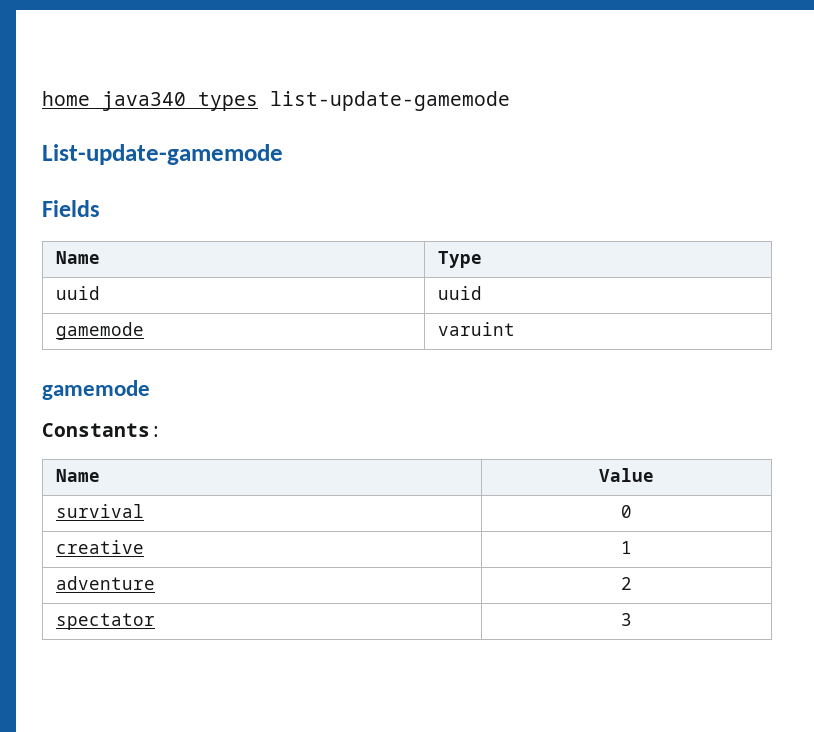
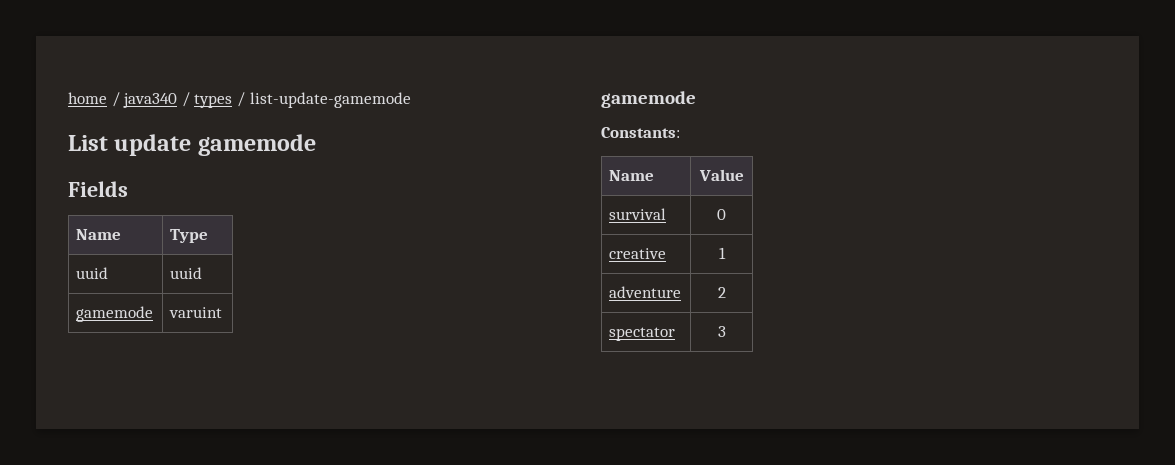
[102,91,510,111] [42,144,283,165] java340 types list-update-gamemode // List-update-gamemode -> [111,92,411,108] [68,134,316,156] / java340 / types / list-update-gamemode // List update gamemode

